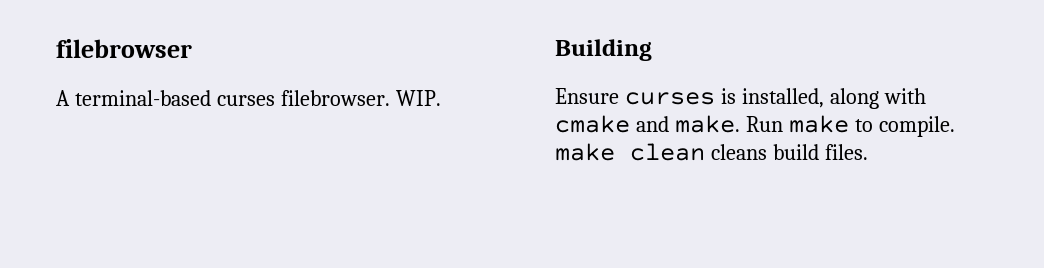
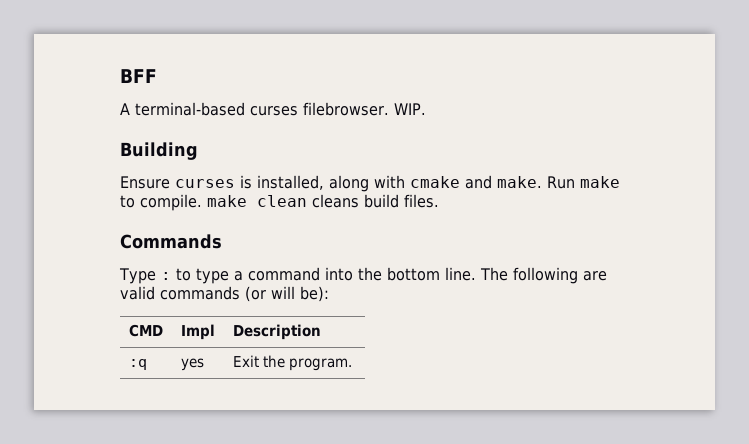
[56,39,192,58] filebrowser -> [120,69,157,83] BFF
(868, 152) none -> [120,234,222,249] [119,267,607,284] [120,286,329,302] [128,324,163,337] [180,324,215,340] [232,324,321,340] [128,359,147,370] [180,358,204,371] [232,355,352,371] // Commands // Type : to type a command into the bottom line. The following are valid commands (or will be): // CMD | Impl | Description // :q | yes | Exit the program.

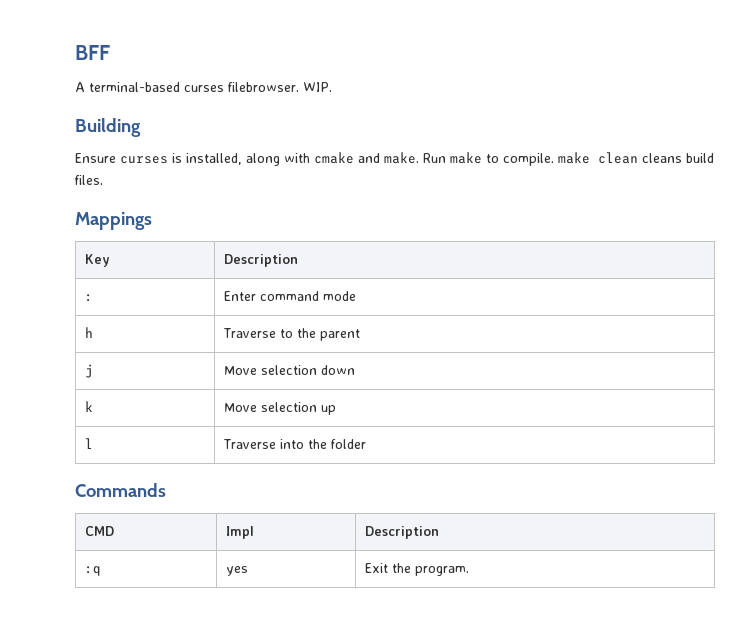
[120,234,222,249] [119,267,607,284] [120,286,329,302] Commands // Type : to type a command into the bottom line. The following are valid commands (or will be): -> [75,212,152,230] [85,254,111,267] [224,254,299,267] [85,294,94,302] [224,291,357,301] [85,327,94,338] [223,328,361,341] [85,364,94,378] [224,365,356,375] [85,401,94,412] [224,402,337,415] [85,438,94,449] [223,439,367,449] [75,483,166,497] Mappings // Key | Description // : | Enter command mode // h | Traverse to the parent // j | Move selection down // k | Move selection up // l | Traverse into the folder // Commands

